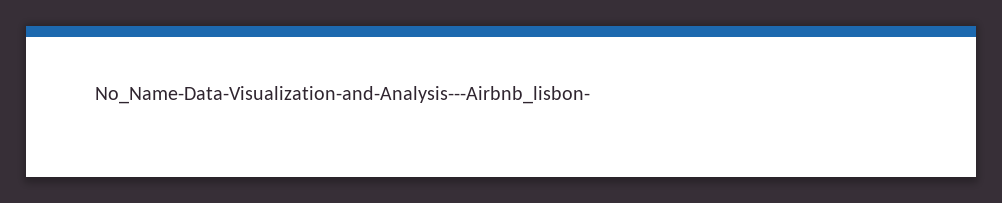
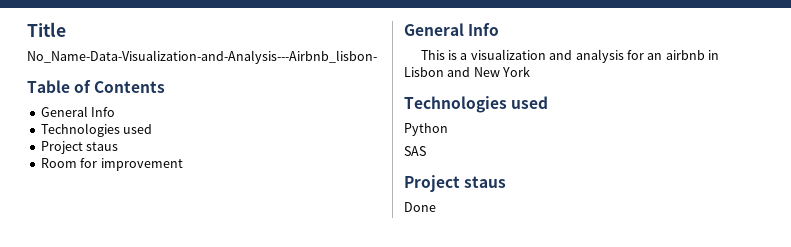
(95, 95) none -> [27,22,66,37] Title //
(590, 95) none -> [27,80,166,93] [40,106,116,117] [40,123,153,137] [40,141,119,154] [40,158,183,171] [404,23,500,36] [420,49,720,63] [404,66,531,77] [404,96,549,113] [404,123,448,136] [404,146,426,156] [404,175,507,192] [404,202,436,212] // Table of Contents // General Info // Technologies used // Project staus // Room for improvement // General Info // This is a visualization and analysis for an airbnb in Lisbon and New York // Technologies used // Python // SAS // Project staus // Done

